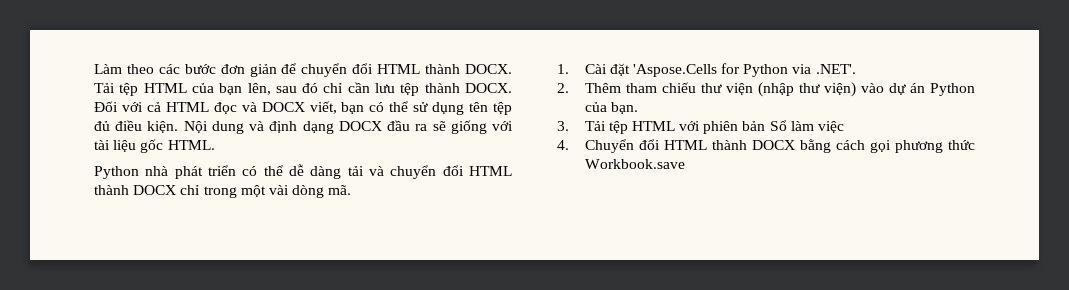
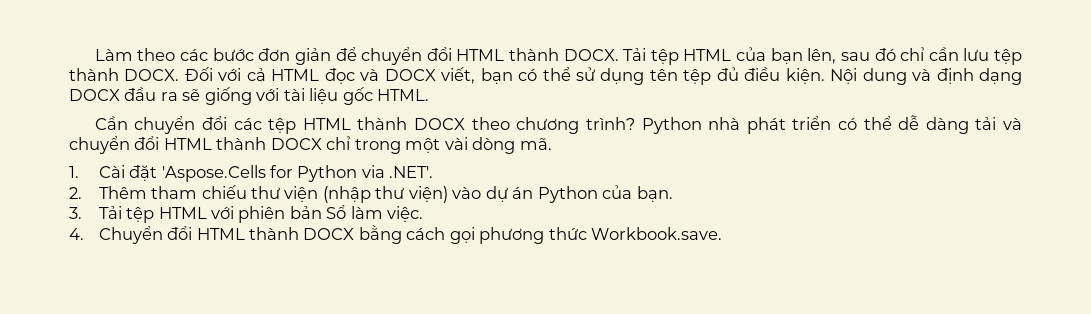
(215, 145) none -> [94,116,635,134] Cần chuyển đổi các tệp HTML thành DOCX theo chương trình?
[817,121,844,133] việc -> [387,206,424,222] việc.
[584,159,685,169] Workbook.save -> [591,227,723,240] Workbook.save.

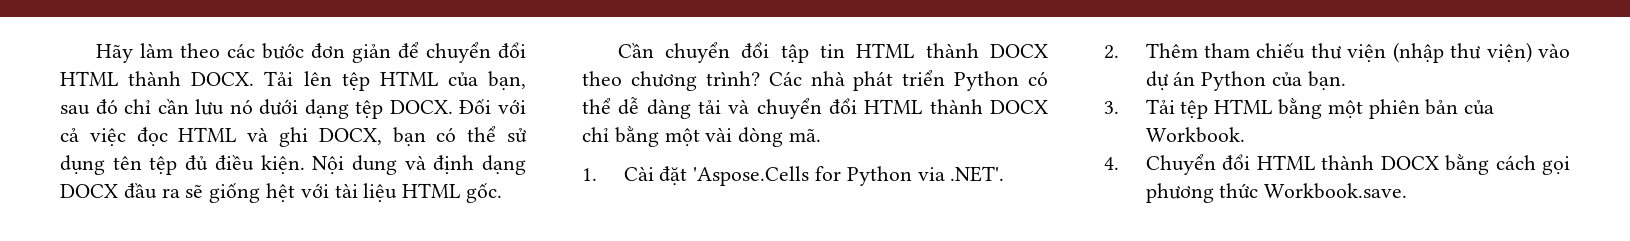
[94,48,133,61] Làm -> [95,43,173,63] Hãy làm
(647, 54) none -> [303,71,332,86] lên
[770,48,837,64] bạn lên, -> [488,71,526,91] bạn,
[994,48,1023,65] [69,67,476,84] tệp thành DOCX. Đối với cả HTML đọc và DOCX viết, -> [229,99,526,119] [60,127,382,147] nó dưới dạng tệp DOCX. Đối với cả việc đọc HTML và ghi DOCX,
(252, 96) none -> [266,183,296,203] hệt
[342,87,430,105] gốc HTML. -> [402,183,503,203] HTML gốc.
[233,117,297,134] các tệp -> [780,44,846,63] tập tin
[641,117,702,134] Python -> [768,71,802,86] Các
(832, 123) none -> [954,71,1020,91] Python
[354,139,401,154] trong -> [614,125,659,147] bằng
[210,205,424,223] với phiên bản Sổ làm việc. -> [1278,97,1495,119] [1145,127,1245,143] bằng một phiên bản của Workbook.

